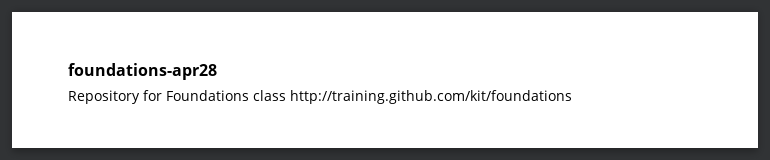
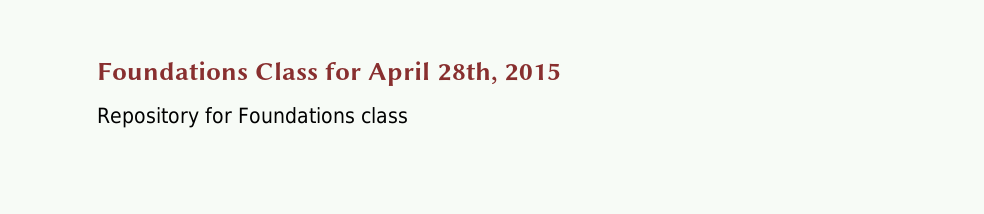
[68,63,217,80] foundations-apr28 -> [97,61,561,86] Foundations Class for April 28th, 2015
[290,90,572,104] http://training.github.com/kit/foundations -> (408, 115) none

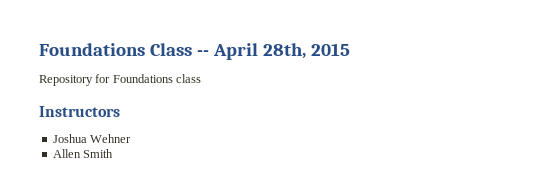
[325,62,362,80] for -> [196,50,209,56] --
(408, 115) none -> [39,106,120,117] [52,134,132,143] [52,149,114,158] // Instructors // Joshua Wehner // Allen Smith

